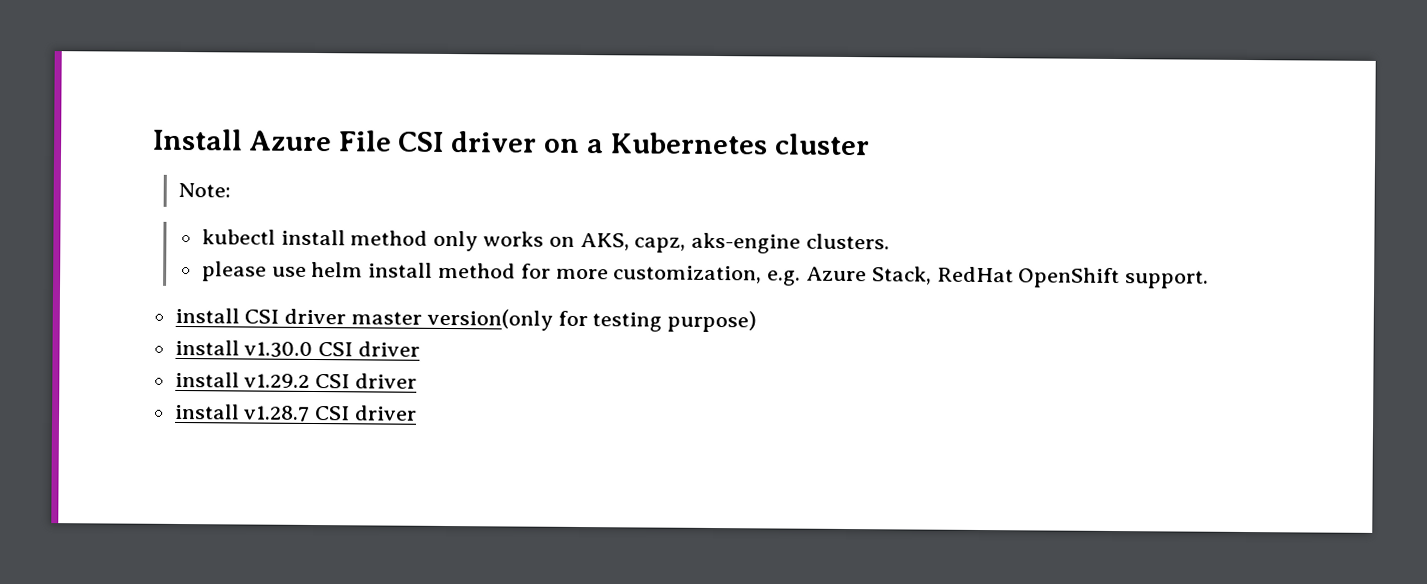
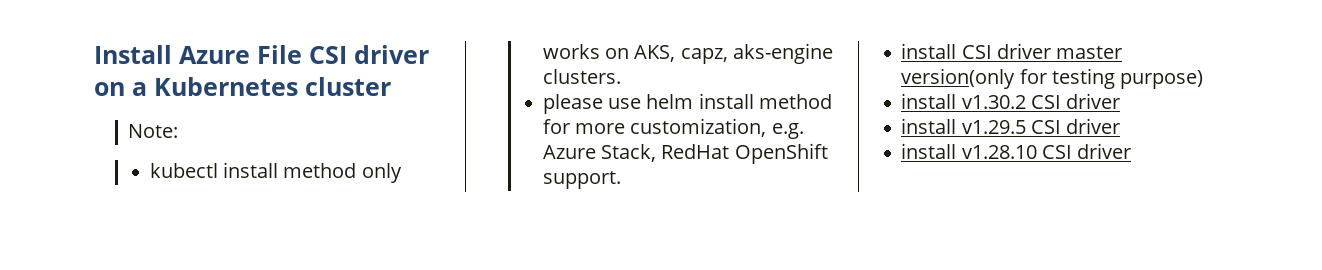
[244,341,421,358] [174,371,418,389] [174,403,311,422] v1.30.0 CSI driver // install v1.29.2 CSI driver // install v1.28.7 -> [961,93,1121,109] [901,118,1121,134] [901,143,1037,159] v1.30.2 CSI driver // install v1.29.5 CSI driver // install v1.28.10

